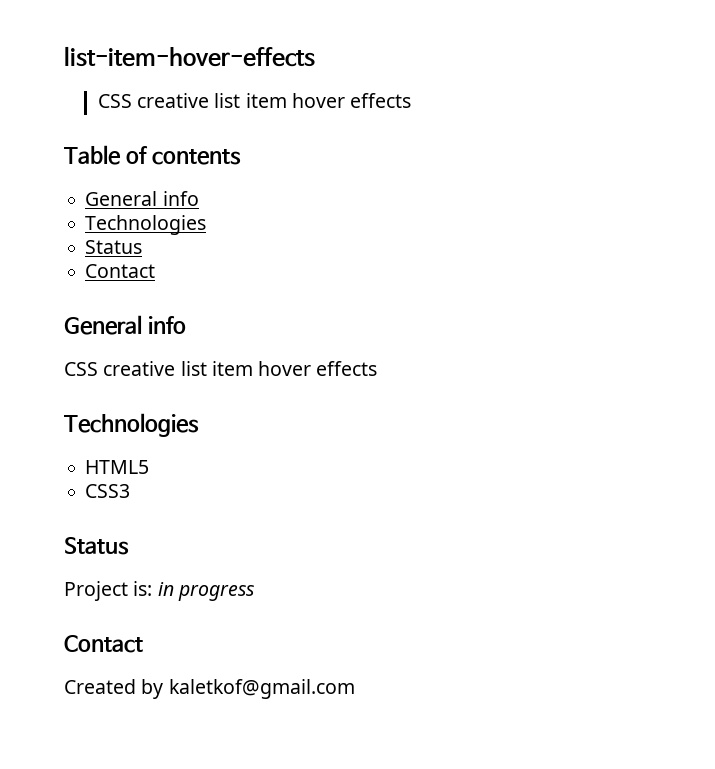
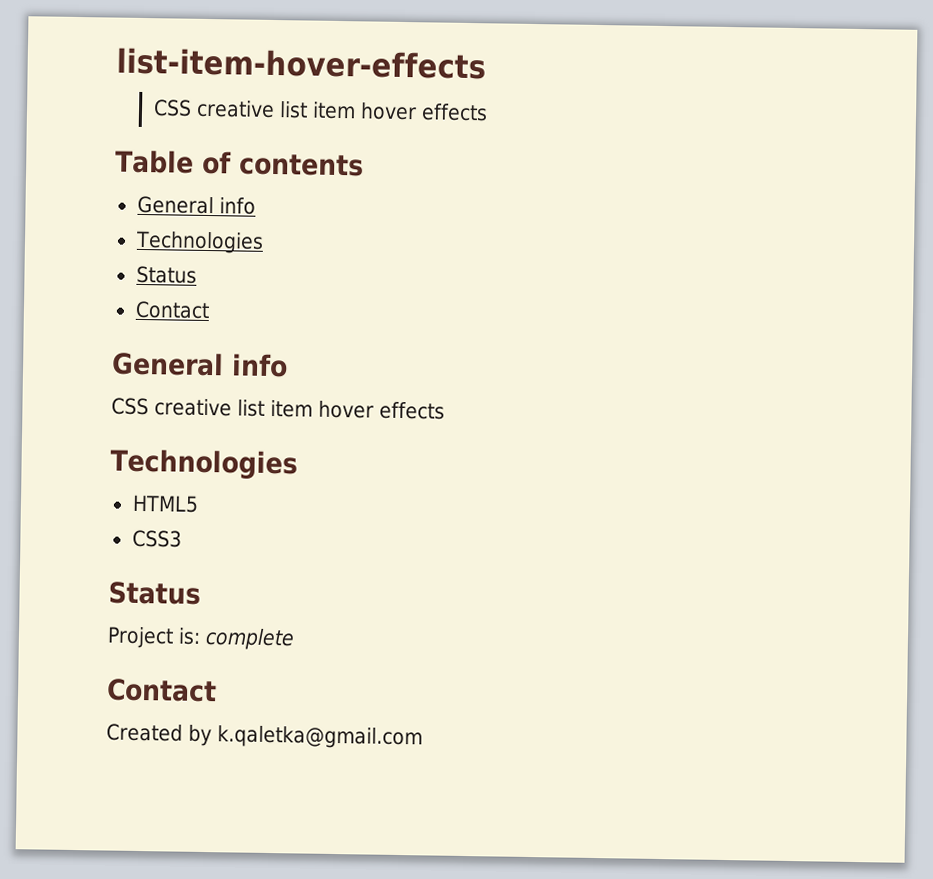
[157,582,255,601] in progress -> [205,628,295,651] complete
[168,679,355,699] kaletkof@gmail.com -> [217,725,423,750] k.qaletka@gmail.com

